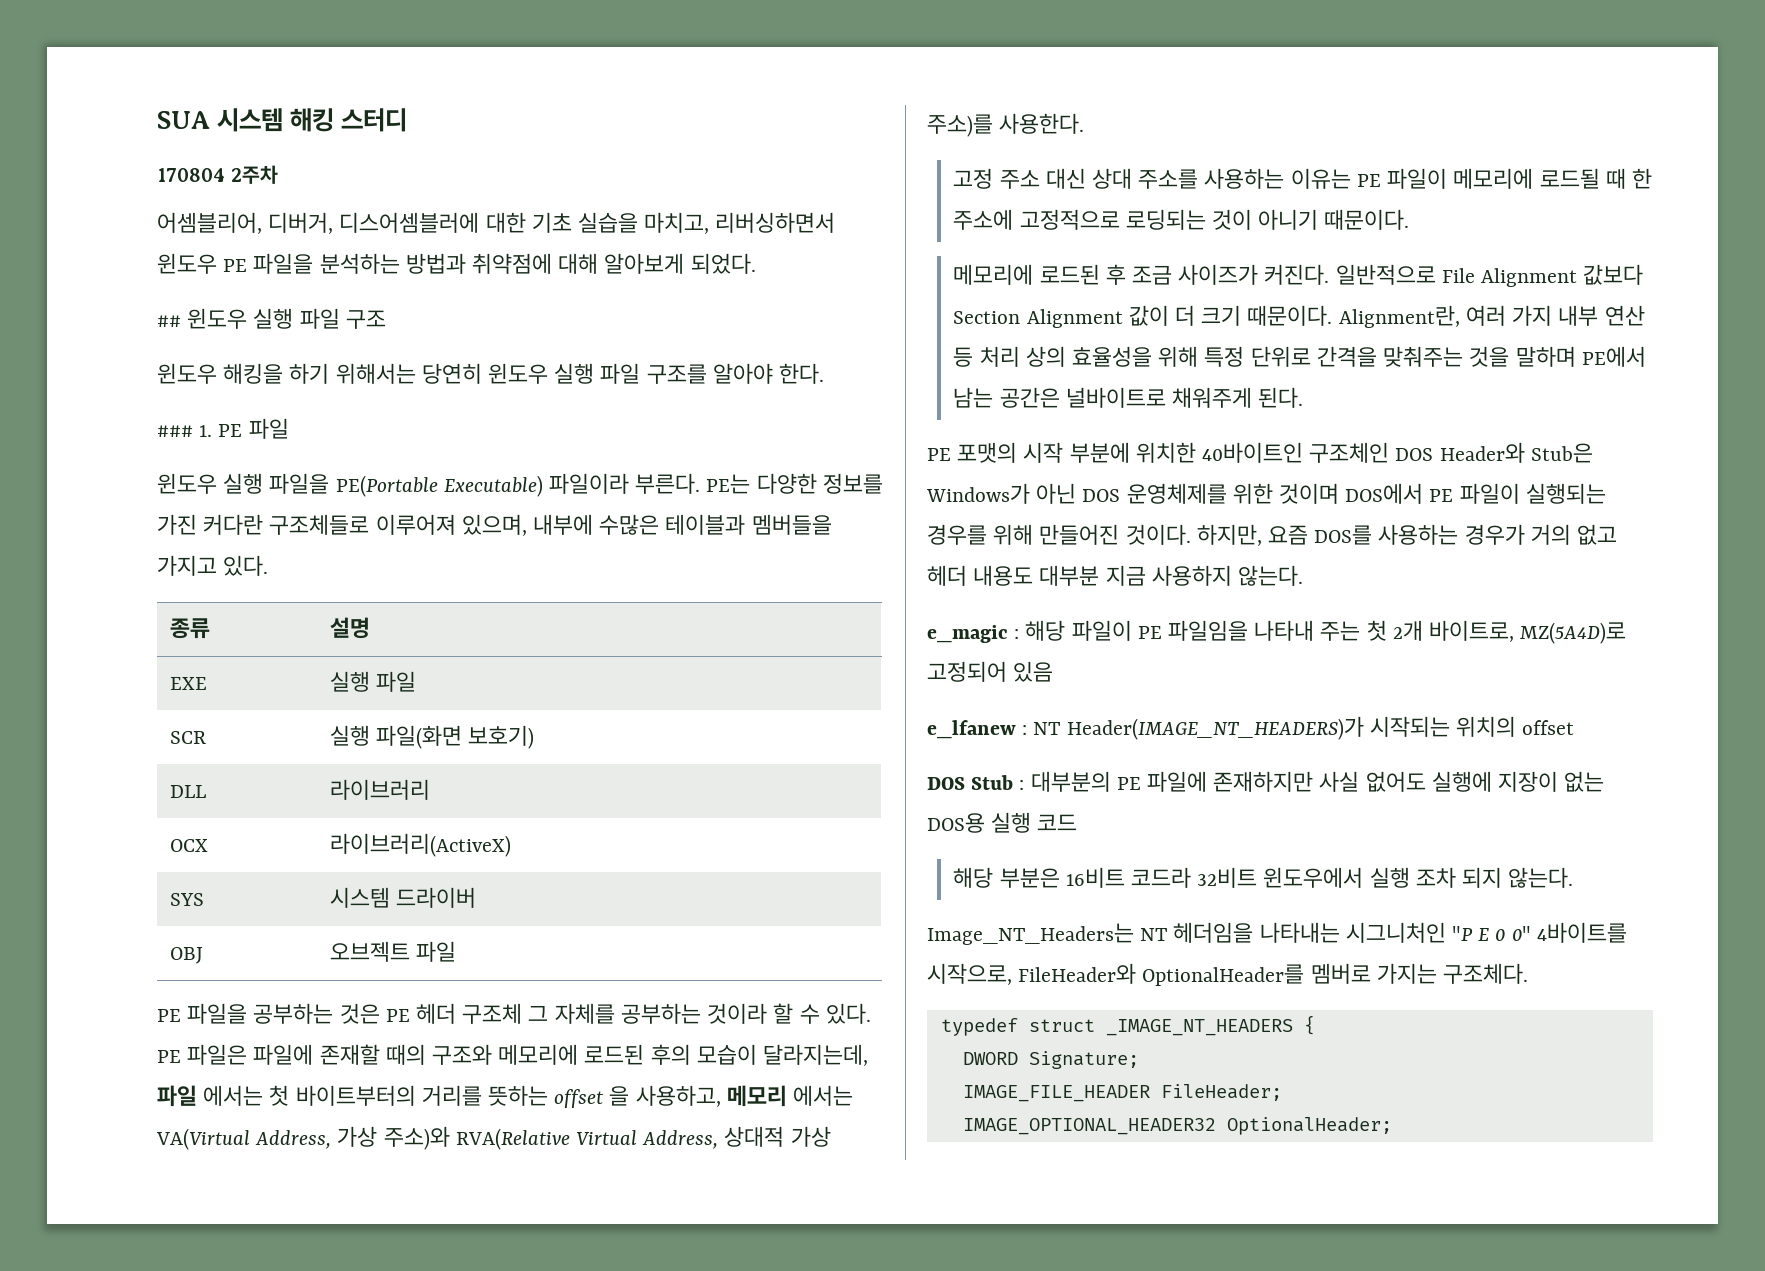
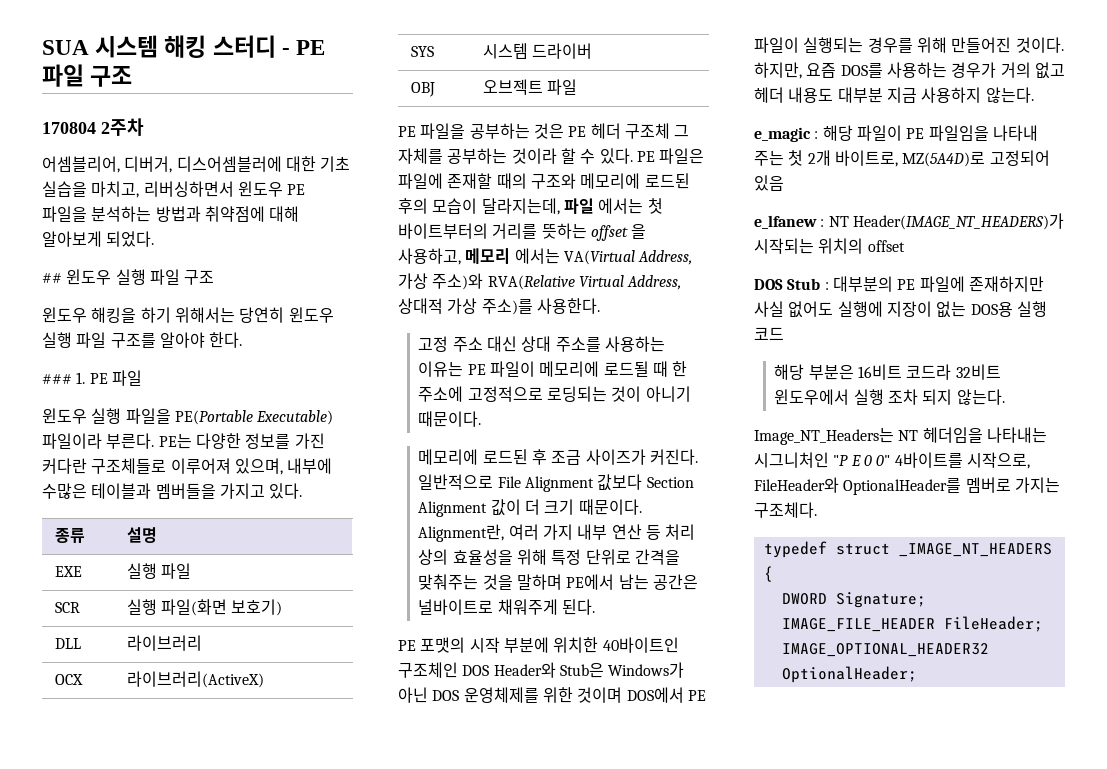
(408, 120) none -> [281,40,326,55] [42,64,133,87] - PE 파일 구조

